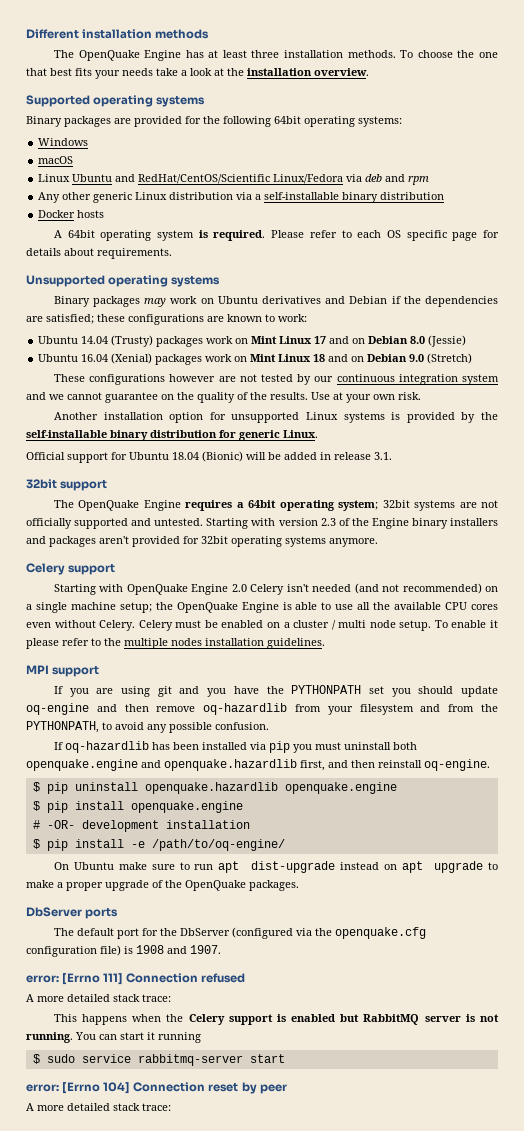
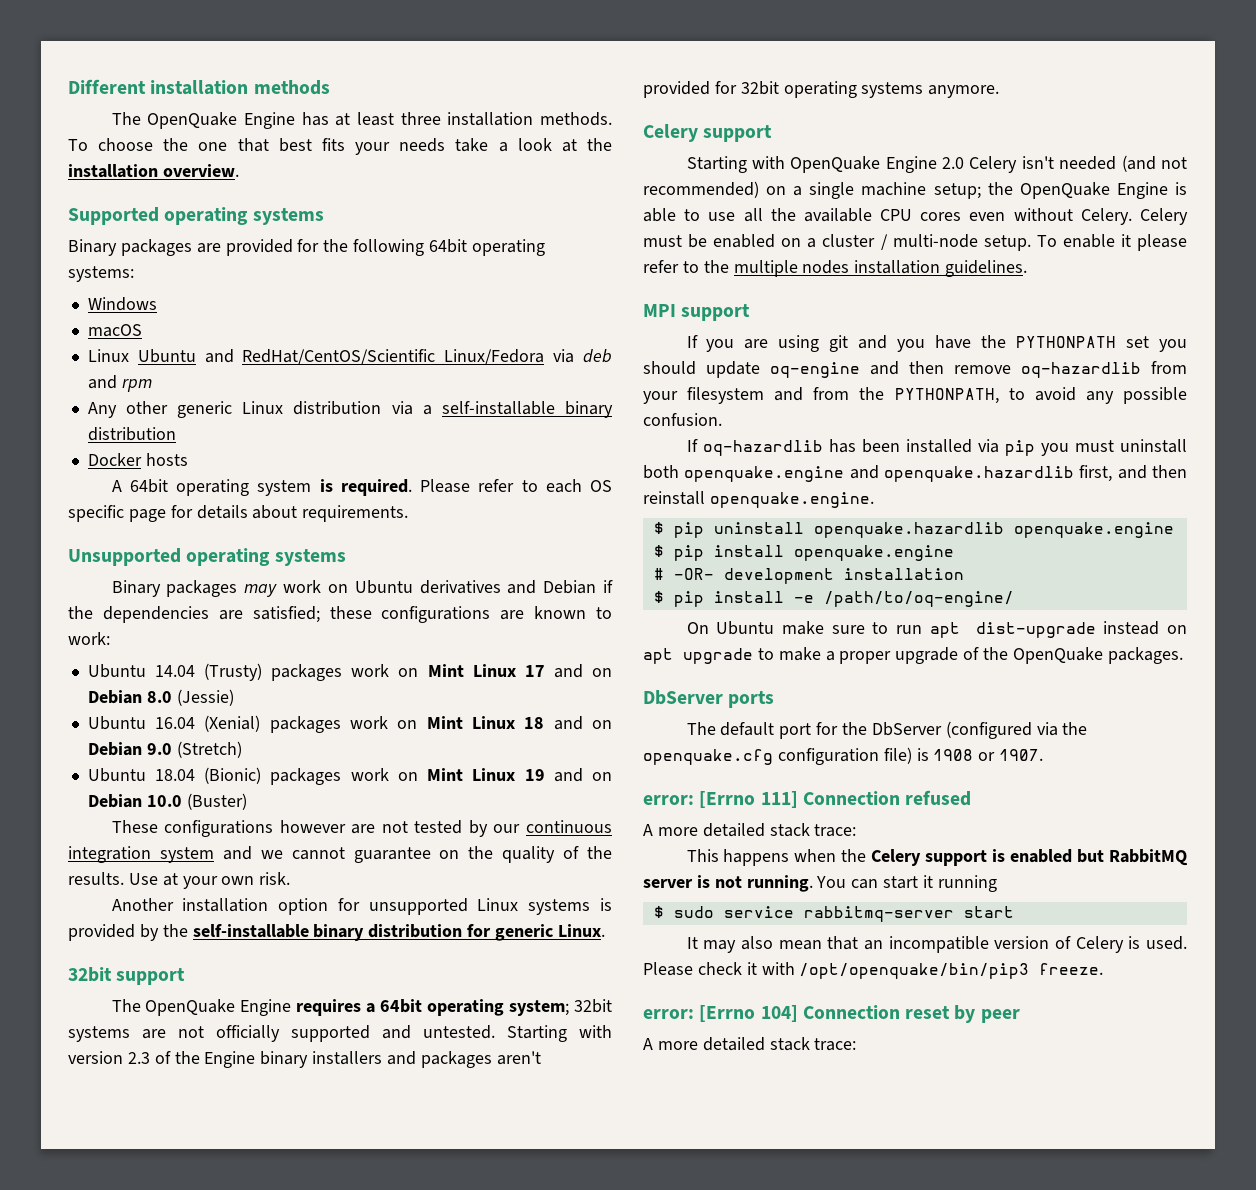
(473, 358) none -> [87,767,613,785] [87,793,247,810] // Ubuntu 18.04 (Bionic) packages work on Mint Linux 19 and on Debian 10.0 (Buster)
[26,451,392,463] // Official support for Ubuntu 18.04 (Bionic) will be added in release 3.1. -> (605, 930) none
[338,620,396,628] multi node -> [892,234,978,248] multi-node
[424,759,490,771] oq-engine. -> [709,492,874,508] openquake.engine.
[167,946,187,954] and -> [978,752,996,761] or
(285, 1058) none -> [686,936,1187,953] [643,962,1104,979] // It may also mean that an incompatible version of Celery is used. Please check it with /opt/openquake/bin/pip3 freeze.

